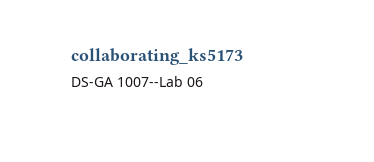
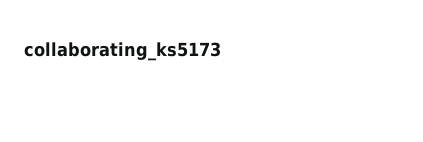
[71,76,203,87] // DS-GA 1007--Lab 06 -> (221, 51) none

